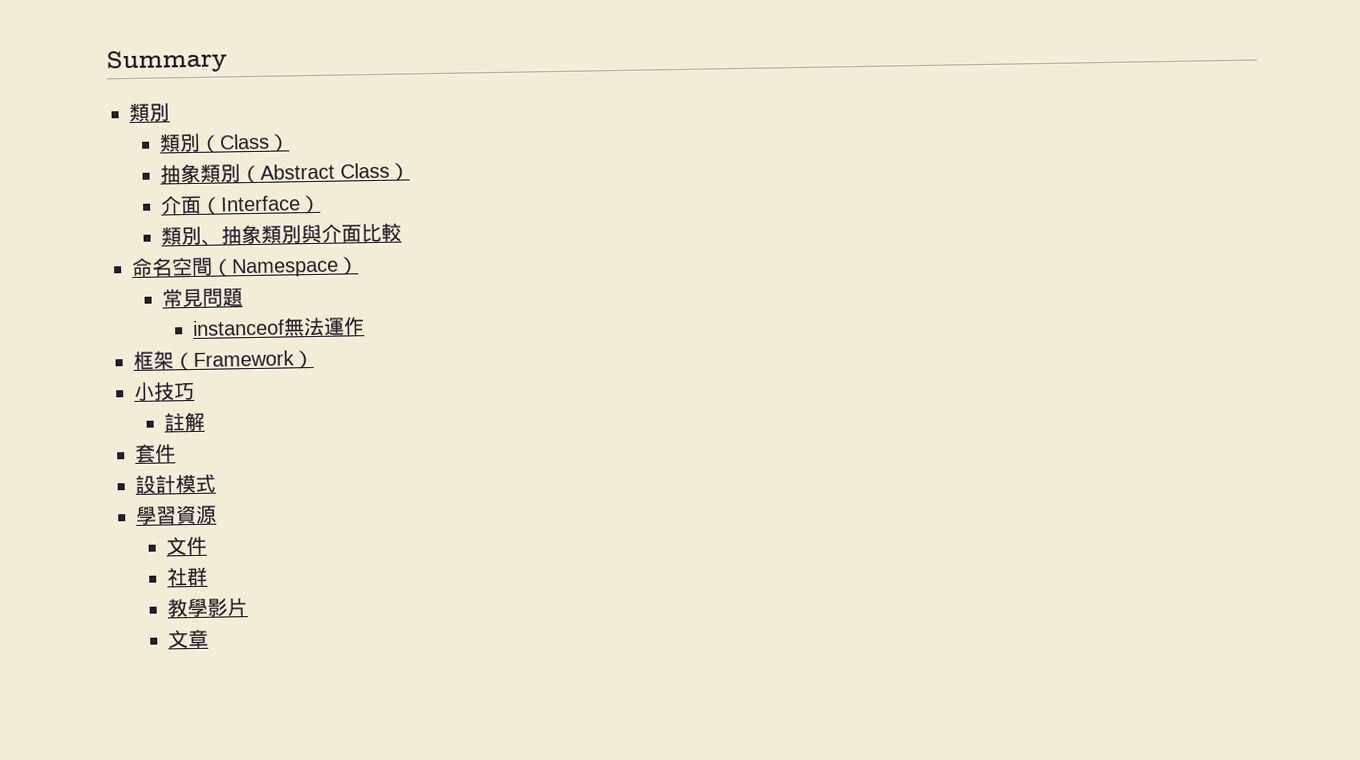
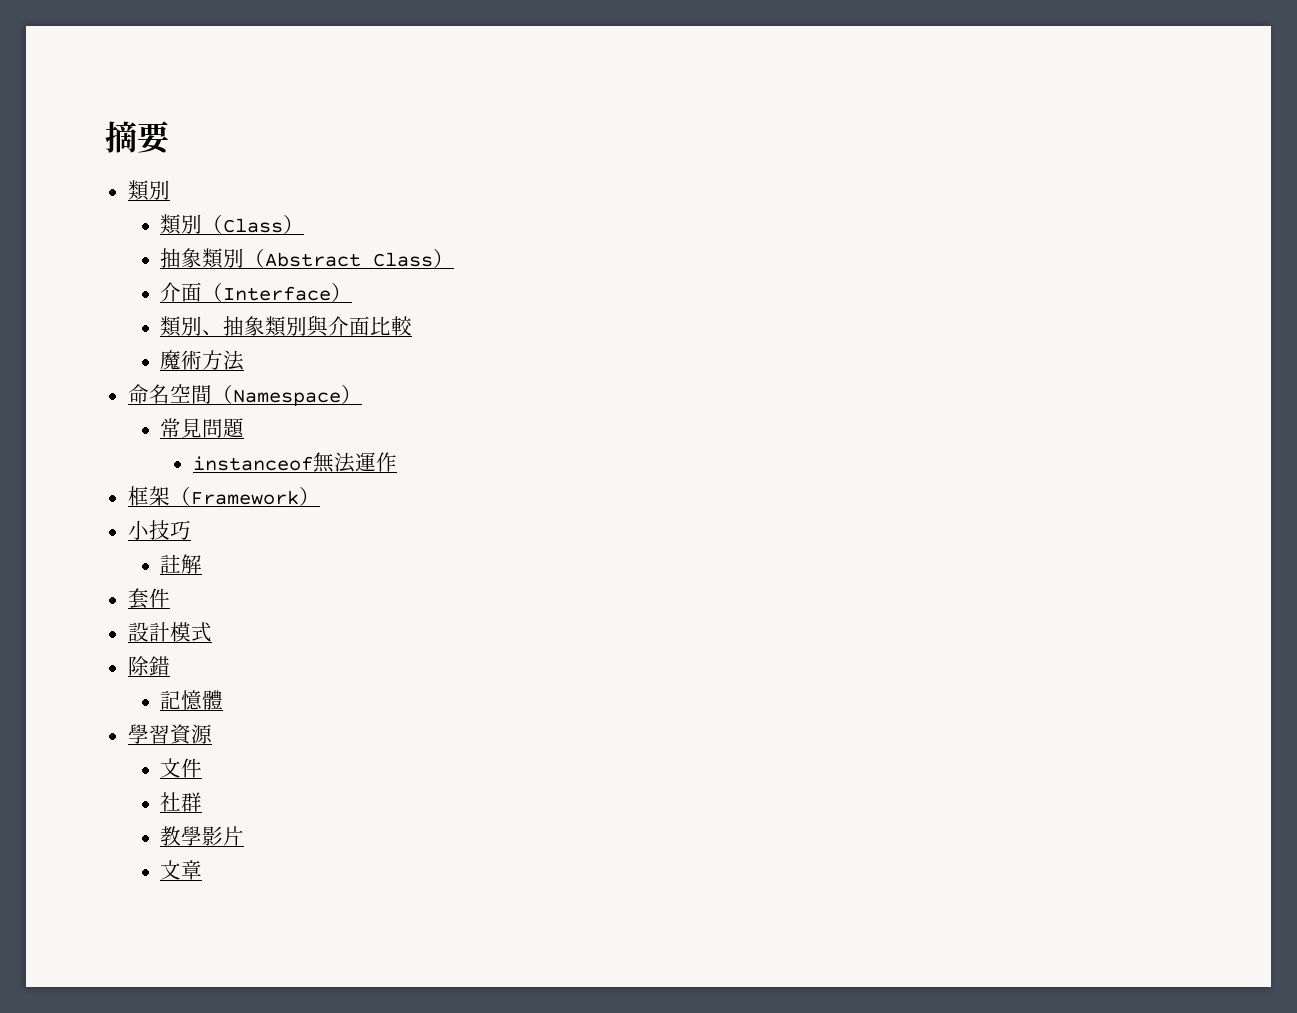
[106,49,227,74] Summary -> [105,121,170,155] 摘要
(402, 232) none -> [160,350,245,371] // 魔術方法
(216, 483) none -> [127,656,170,676] [160,690,224,710] // 除錯 // 記憶體

